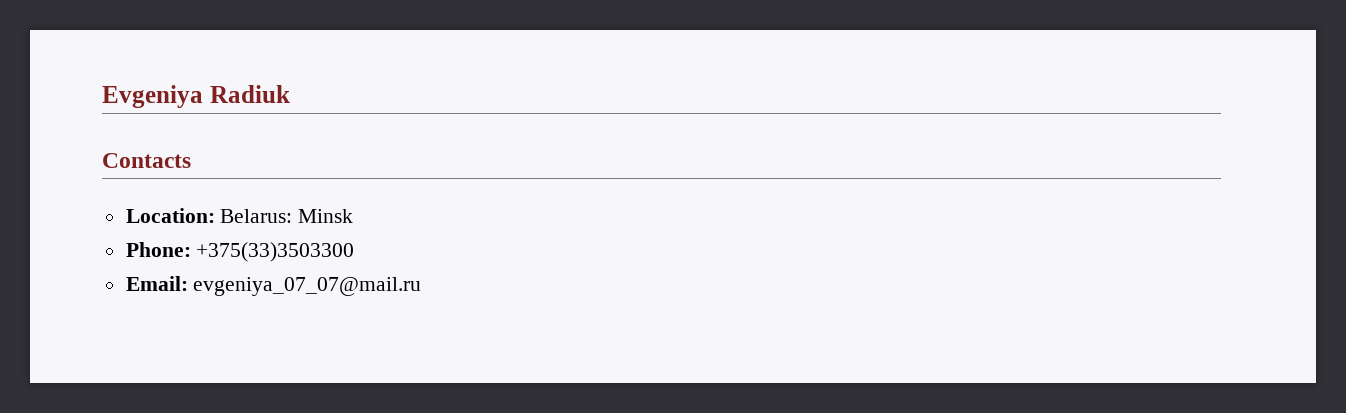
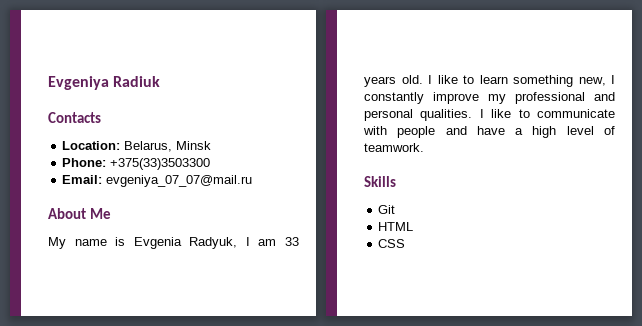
[220,209,293,223] Belarus: -> [124,141,173,152] Belarus,
(422, 286) none -> [48,208,112,219] [48,237,300,249] [364,75,615,87] [364,92,615,104] [364,109,615,121] [363,126,615,138] [364,143,424,152] [364,176,396,187] [378,205,396,214] [378,222,414,231] [378,239,406,248] // About Me // My name is Evgenia Radyuk, I am 33 years old. I like to learn something new, I constantly improve my professional and personal qualities. I like to communicate with people and have a high level of teamwork. // Skills // Git // HTML // CSS

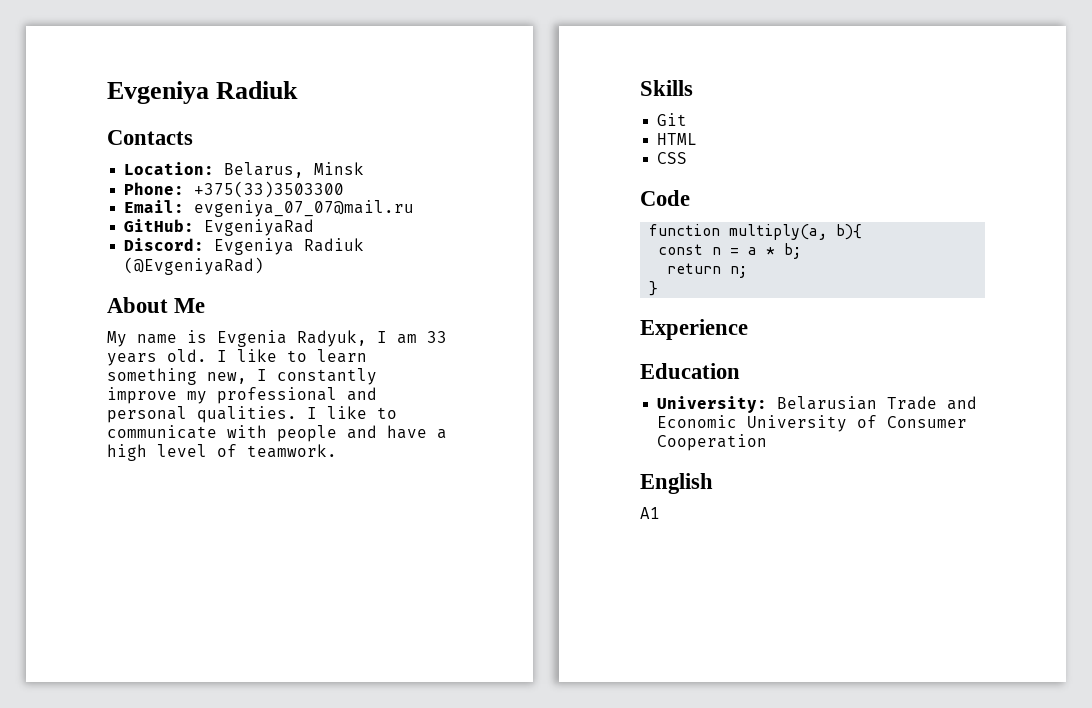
(253, 181) none -> [124,219,315,236] [124,238,365,255] [124,257,265,275] // GitHub: EvgeniyaRad // Discord: Evgeniya Radiuk (@EvgeniyaRad)
(406, 243) none -> [640,190,690,206] [649,224,863,240] [658,243,802,259] [667,263,748,278] [649,281,659,296] [640,319,748,340] [640,363,740,379] [657,396,978,413] [657,415,968,432] [657,434,768,451] [640,473,713,494] [640,507,660,519] // Code // function multiply(a, b){ // const n = a * b; // return n; // } // Experience // Education // University: Belarusian Trade and Economic University of Consumer Cooperation // English // A1

